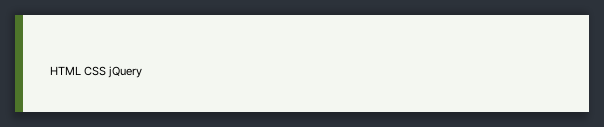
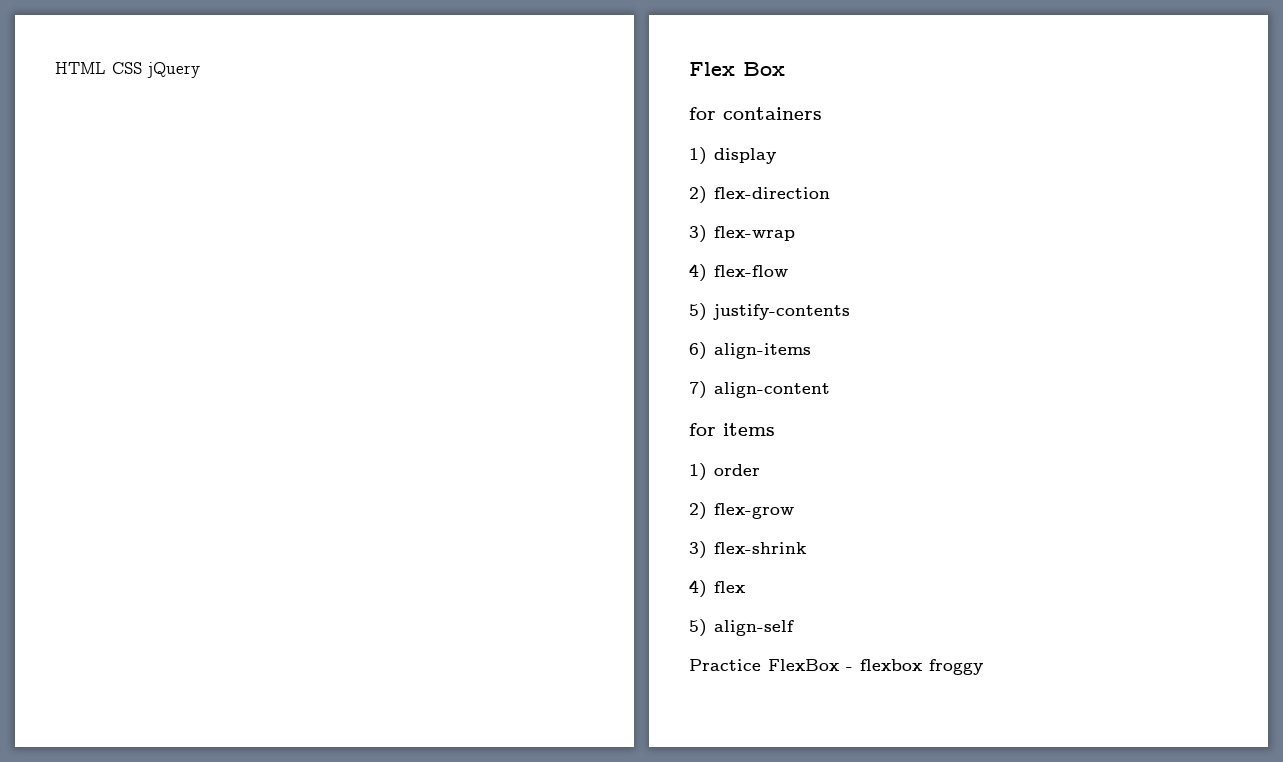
(143, 72) none -> [689,62,785,76] [689,107,822,120] [689,147,776,165] [689,186,830,204] [689,225,795,243] [689,264,788,282] [689,303,850,321] [689,342,811,360] [689,381,830,399] [689,423,775,436] [689,463,760,481] [689,502,794,520] [689,541,807,559] [689,580,746,598] [689,619,794,637] [689,659,983,675] // Flex Box // for containers // 1) display // 2) flex-direction // 3) flex-wrap // 4) flex-flow // 5) justify-contents // 6) align-items // 7) align-content // for items // 1) order // 2) flex-grow // 3) flex-shrink // 4) flex // 5) align-self // Practice FlexBox - flexbox froggy

